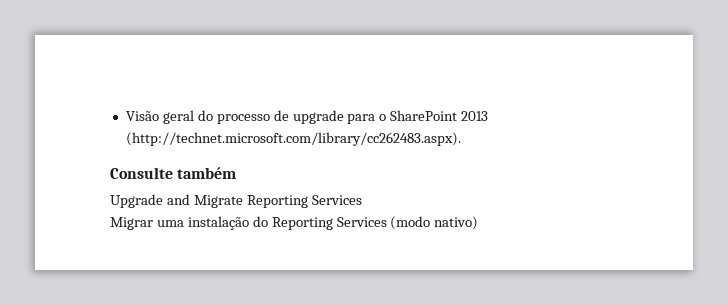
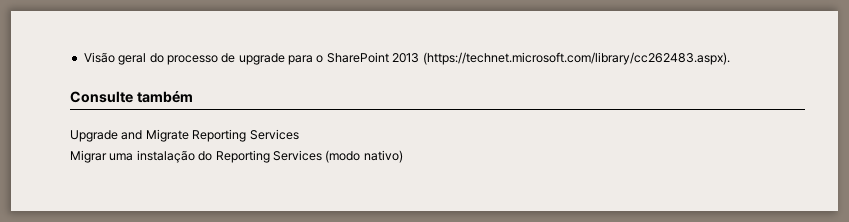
[125,132,461,146] (http://technet.microsoft.com/library/cc262483.aspx). -> [422,52,730,65] (https://technet.microsoft.com/library/cc262483.aspx).

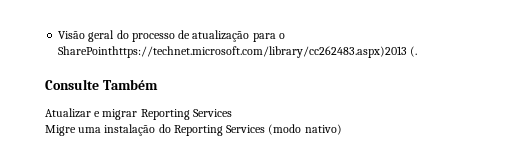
[238,53,285,65] upgrade -> [192,30,250,42] atualização
[326,52,730,65] [70,91,193,103] [70,129,189,142] SharePoint 2013 (https://technet.microsoft.com/library/cc262483.aspx). // Consulte também // Upgrade and Migrate -> [58,46,418,58] [45,79,158,90] [45,108,138,120] SharePointhttps://technet.microsoft.com/library/cc262483.aspx)2013 (. // Consulte Também // Atualizar e migrar
[70,150,107,163] Migrar -> [45,125,76,136] Migre

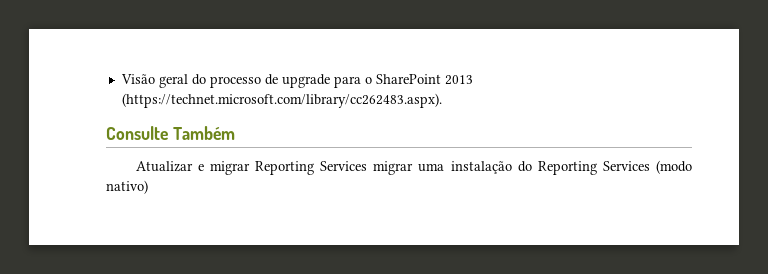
[192,30,250,42] atualização -> [281,74,330,88] upgrade
[58,46,418,58] SharePointhttps://technet.microsoft.com/library/cc262483.aspx)2013 (. -> [375,74,473,85] [121,93,442,108] SharePoint 2013 (https://technet.microsoft.com/library/cc262483.aspx).
[45,125,76,136] // Migre -> [373,161,414,175] migrar

